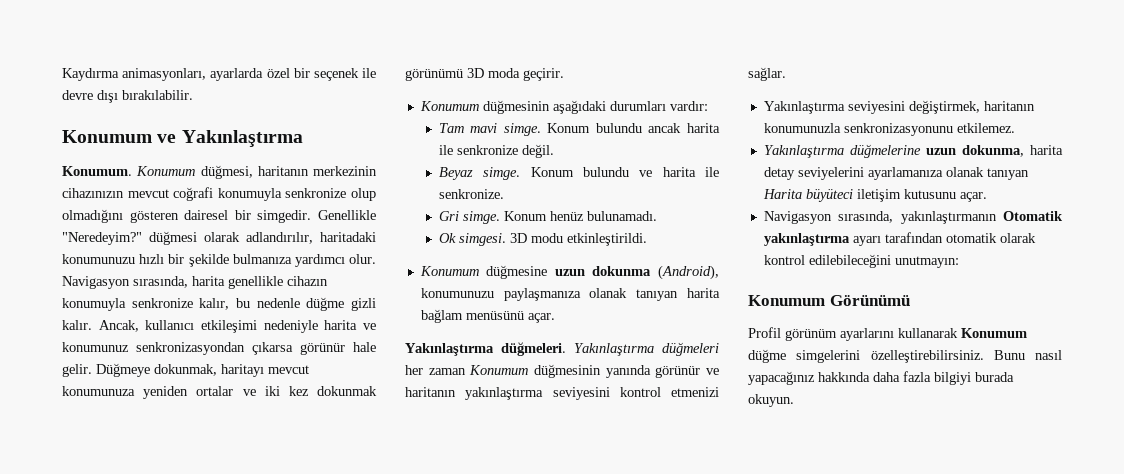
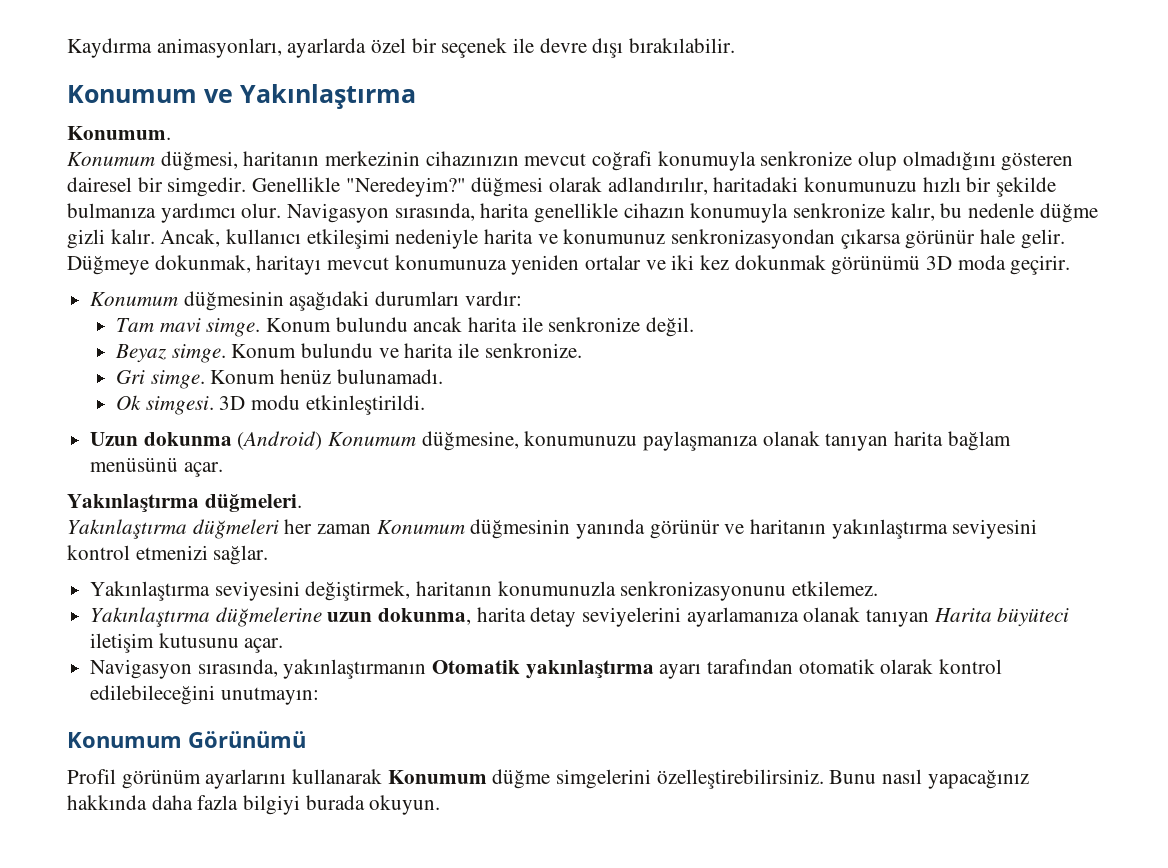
(132, 171) none -> (171, 133) //
[419,265,719,280] Konumum düğmesine uzun dokunma (Android), -> [90,431,519,451] Uzun dokunma (Android) Konumum düğmesine,
(566, 349) none -> (302, 503) //

